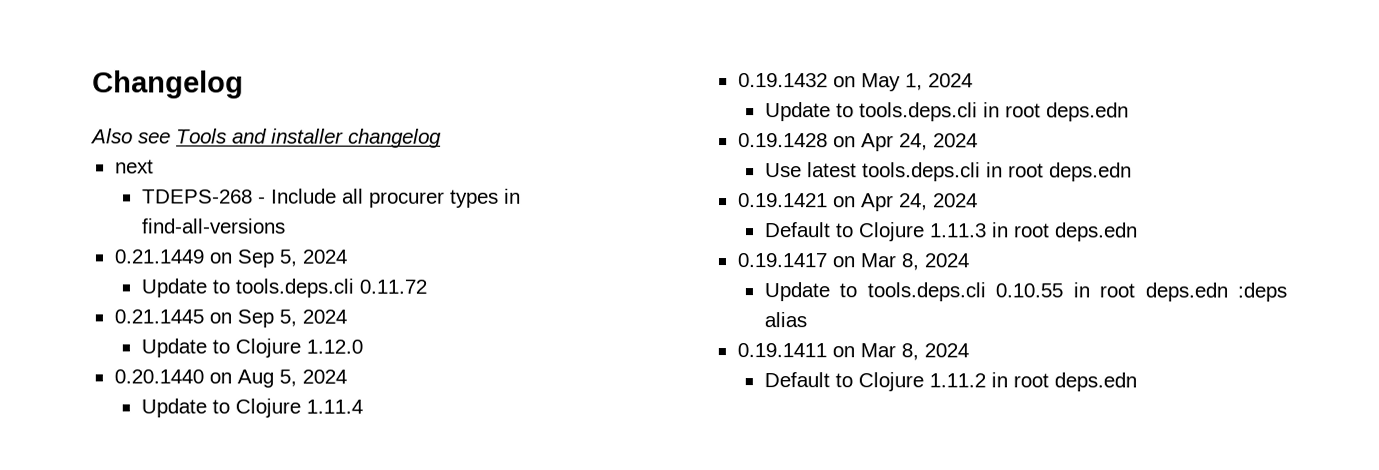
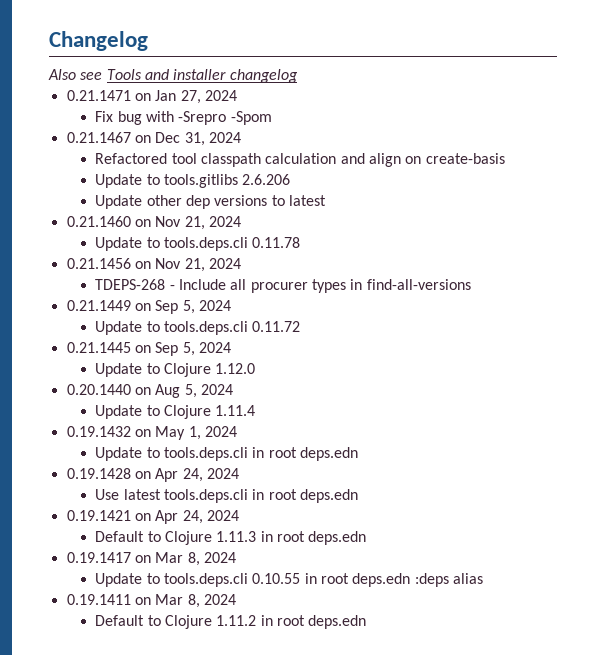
[114,159,154,174] next -> [66,90,237,104] [95,111,272,125] [66,132,241,146] [95,153,505,167] [95,174,291,188] [95,195,326,209] [66,216,241,230] [95,237,301,251] [66,258,241,272] 0.21.1471 on Jan 27, 2024 // Fix bug with -Srepro -Spom // 0.21.1467 on Dec 31, 2024 // Refactored tool classpath calculation and align on create-basis // Update to tools.gitlibs 2.6.206 // Update other dep versions to latest // 0.21.1460 on Nov 21, 2024 // Update to tools.deps.cli 0.11.78 // 0.21.1456 on Nov 21, 2024

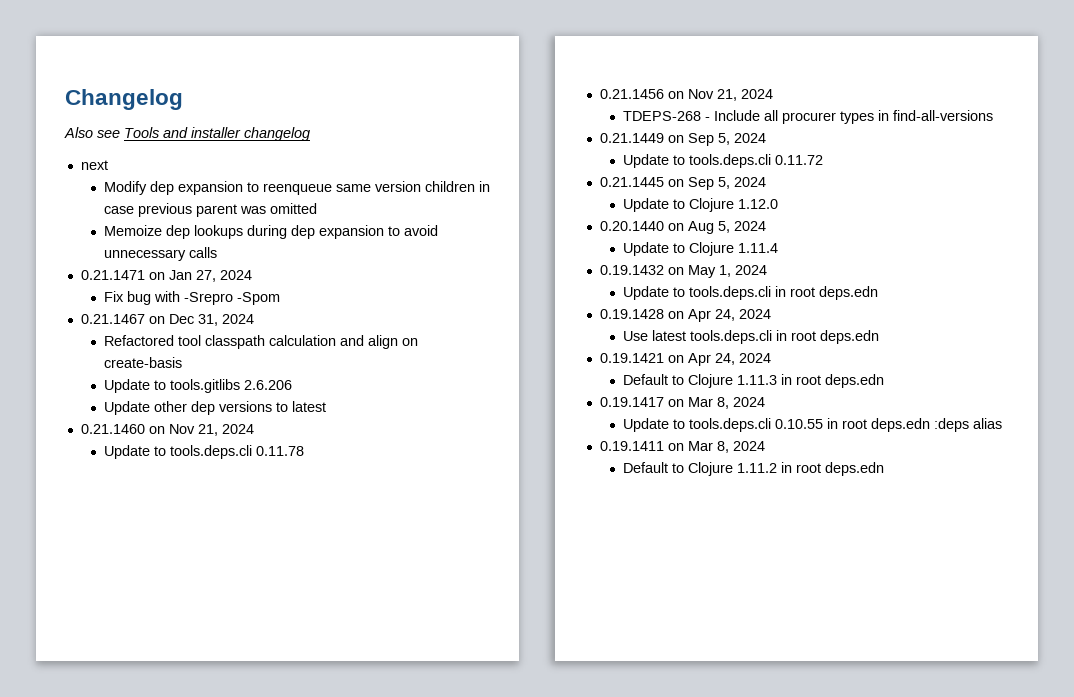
(298, 76) none -> [80,160,108,170] [103,181,490,195] [103,203,317,217] [103,225,438,239] [103,247,217,261] // next // Modify dep expansion to reenqueue same version children in case previous parent was omitted // Memoize dep lookups during dep expansion to avoid unnecessary calls

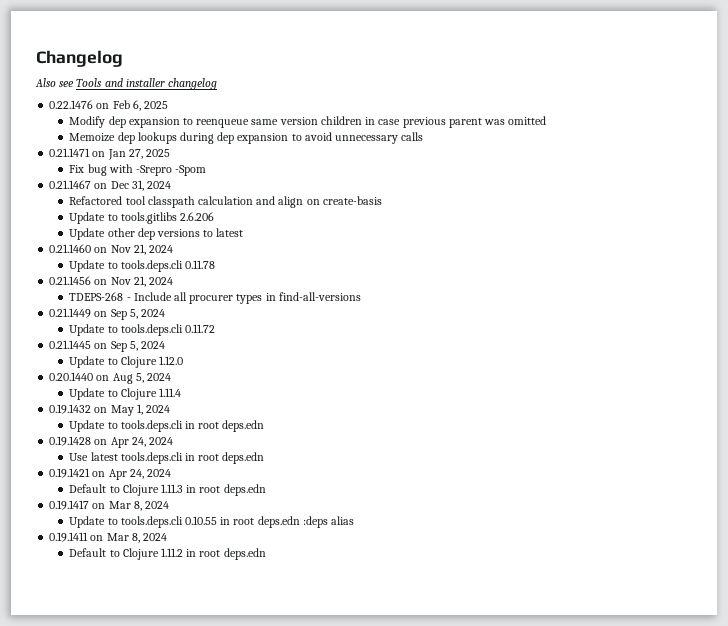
[80,160,108,170] next -> [49,100,169,111] 0.22.1476 on Feb 6, 2025
[219,270,252,280] 2024 -> [146,149,171,157] 2025

